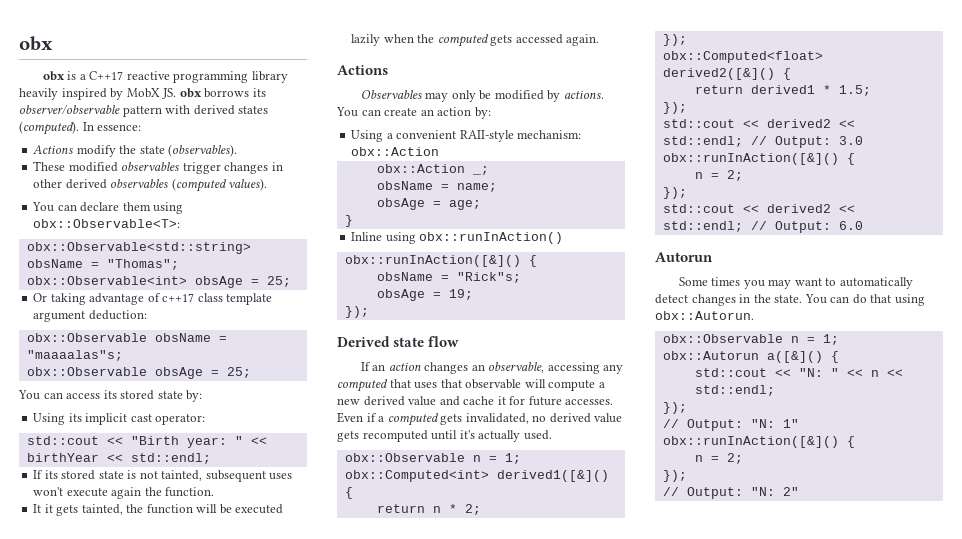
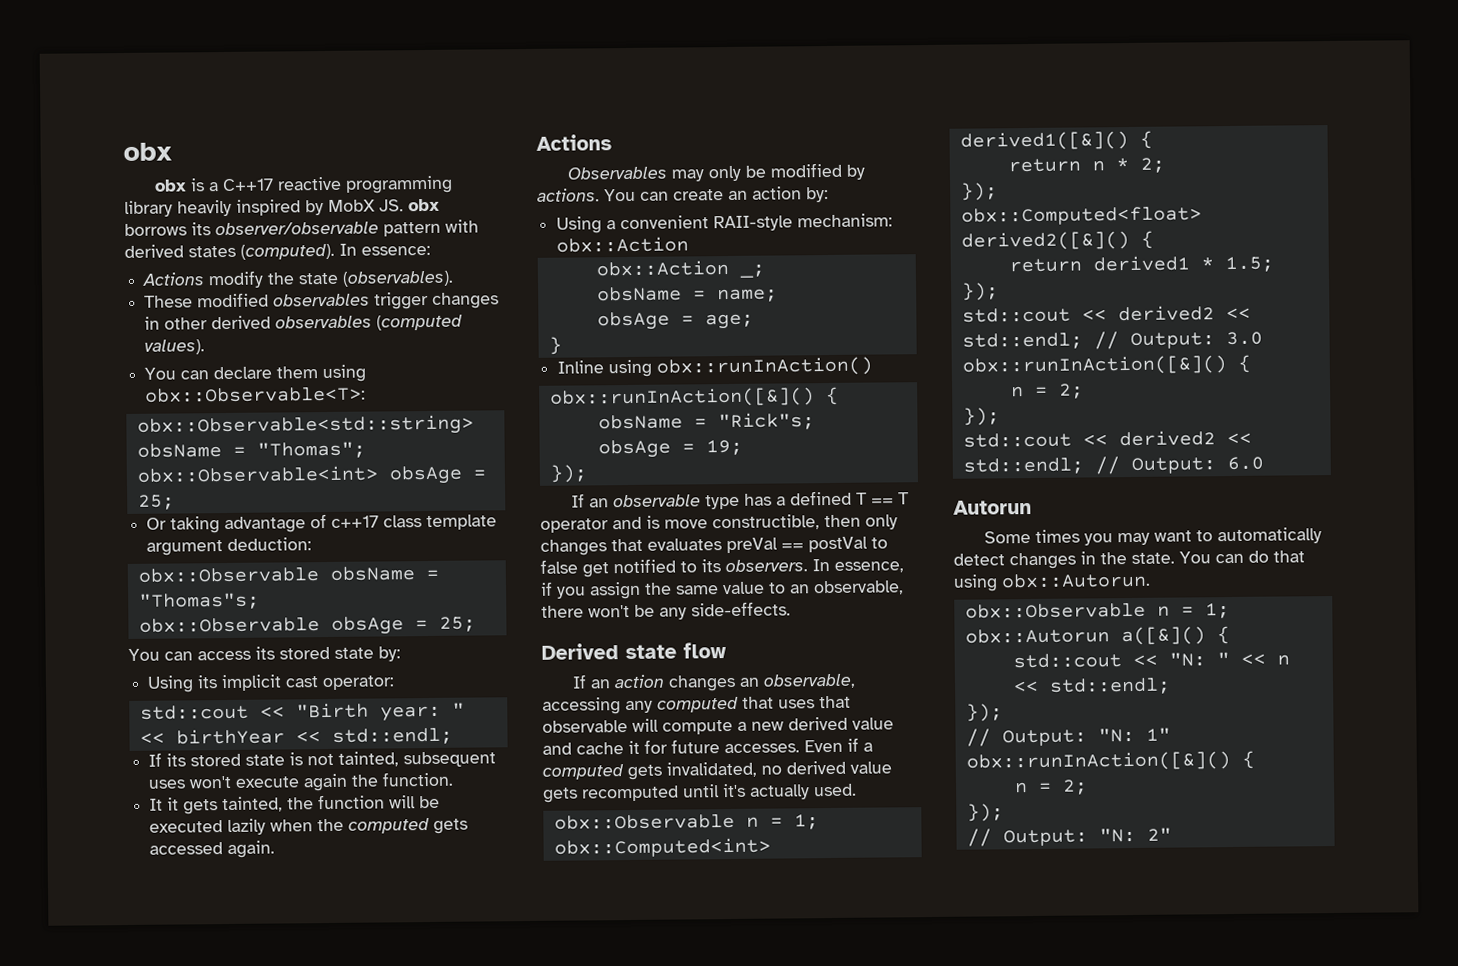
[26,350,123,361] "maaaalas"s; -> [138,592,260,610] "Thomas"s;
(369, 312) none -> [571,490,910,510] [540,514,898,533] [540,536,888,556] [540,558,904,578] [540,580,904,600] [541,601,791,620] // If an observable type has a defined T == T operator and is move constructible, then only changes that evaluates preVal == postVal to false get notified to its observers. In essence, if you assign the same value to an observable, there won't be any side-effects.

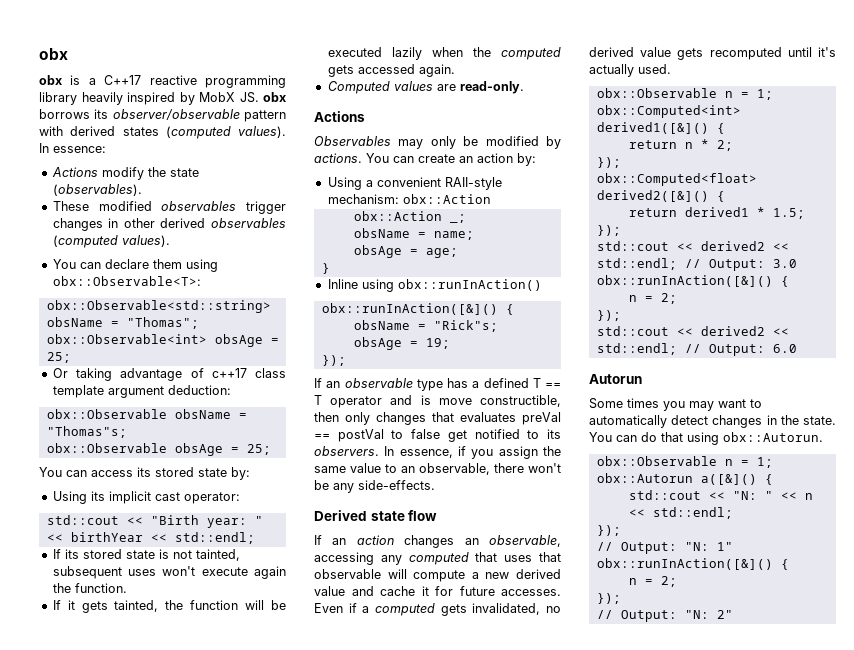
[240,243,335,260] (computed). -> [165,126,286,139] (computed values).
[149,798,164,811] It -> [52,600,61,610] If
(276, 849) none -> [327,81,524,94] // Computed values are read-only.

